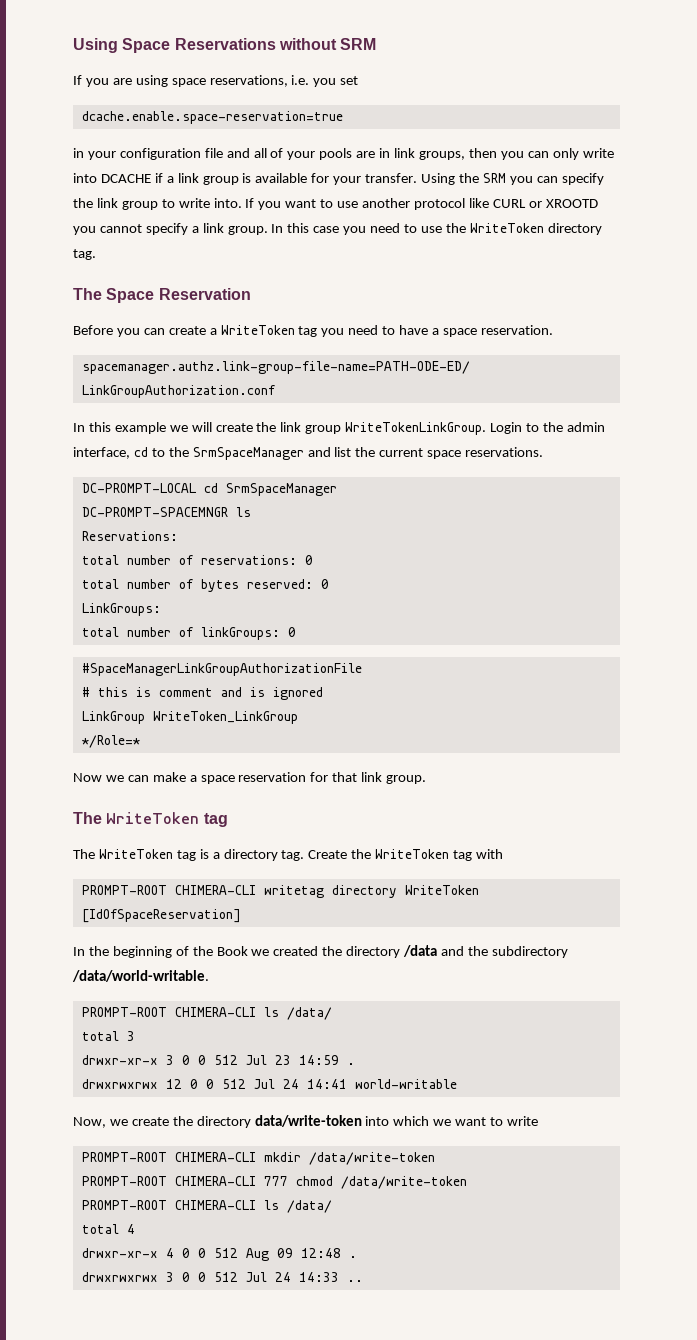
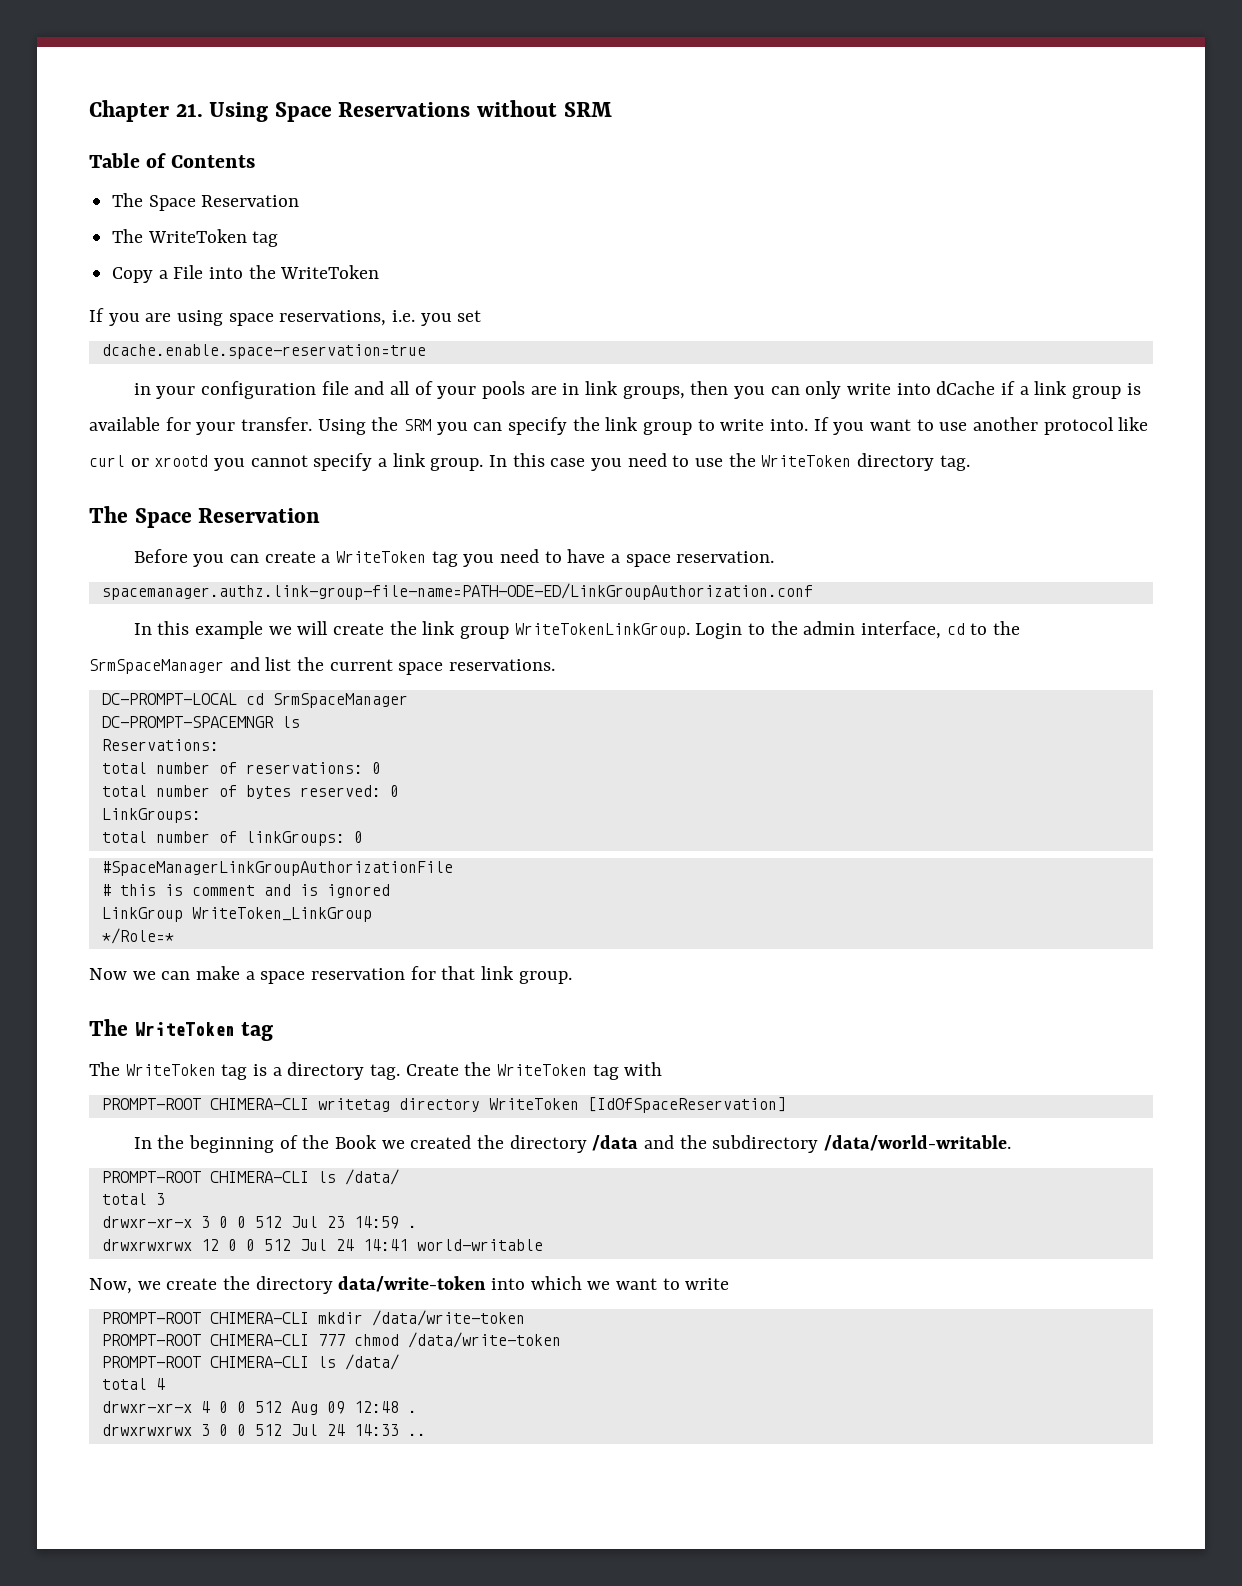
(73, 45) none -> [89,100,203,122] Chapter 21.
(377, 44) none -> [89,153,256,168] [112,193,300,211] [112,229,279,247] [112,265,380,283] // Table of Contents // The Space Reservation // The WriteToken tag // Copy a File into the WriteToken
[100,174,151,183] DCACHE -> [936,381,996,395] dCache
[492,199,598,208] CURL or XROOTD -> [89,455,209,467] curl or xrootd

